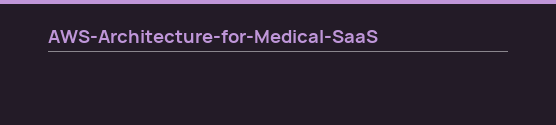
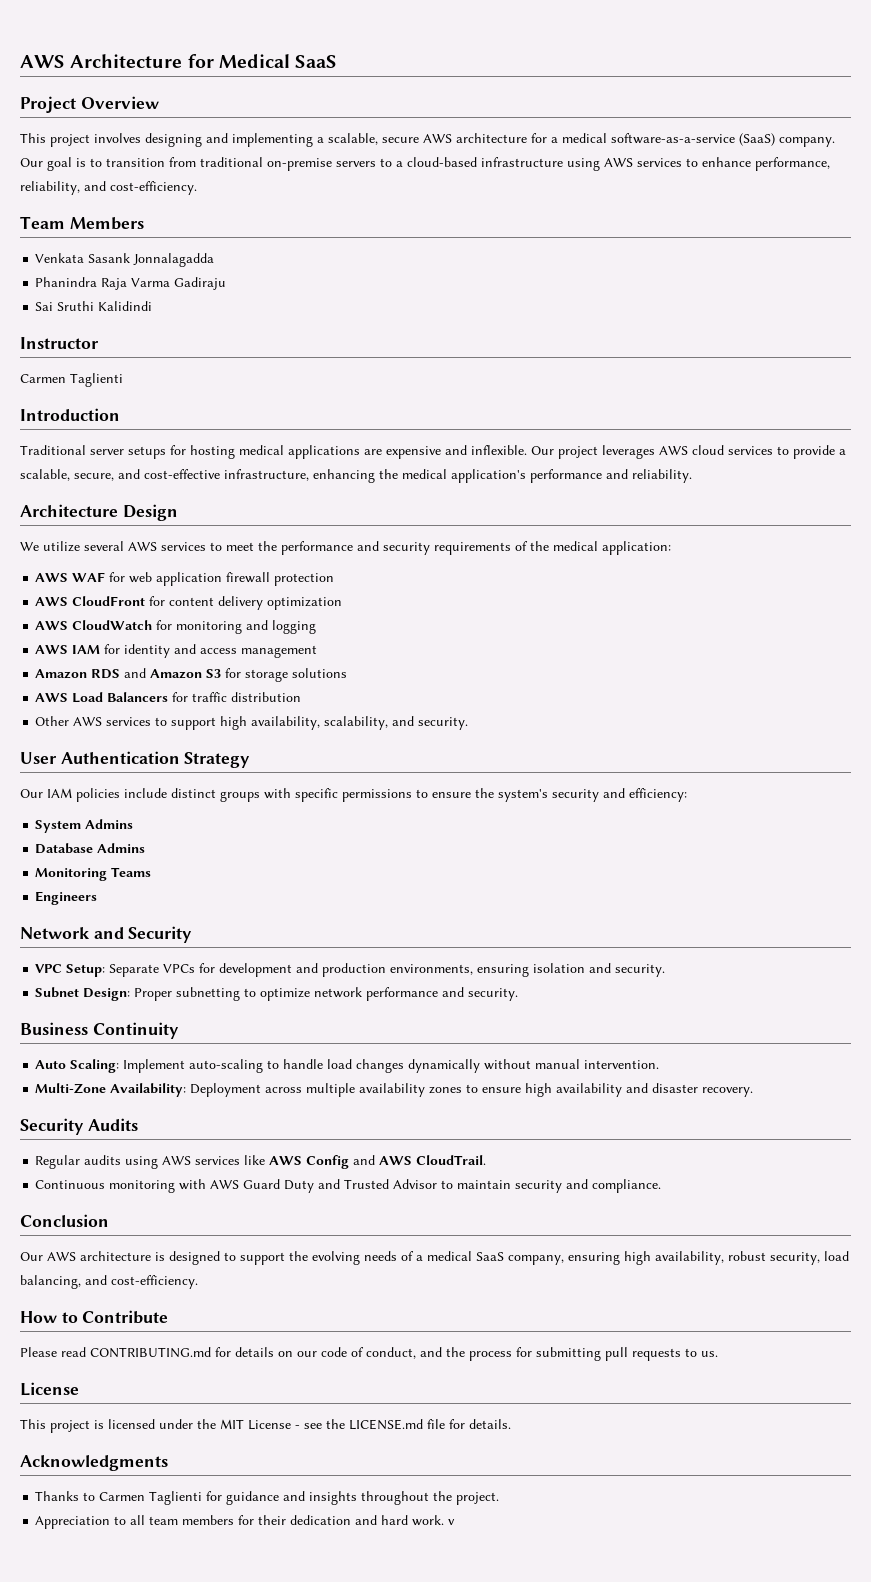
[48,30,378,43] AWS-Architecture-for-Medical-SaaS -> [20,54,338,68] [20,96,159,113] [20,133,835,147] [20,157,830,171] [20,181,197,195] [20,216,144,230] [35,253,215,267] [35,277,227,290] [35,301,153,311] [20,337,99,349] [20,373,123,387] [20,408,120,421] [20,445,846,459] [20,469,692,483] [20,504,178,521] [20,541,671,555] [35,572,335,586] [35,596,343,610] [35,620,317,634] [35,644,318,658] [35,668,348,682] [35,692,302,703] [35,716,469,730] [20,751,251,768] [20,788,687,802] [35,819,134,833] [35,843,146,854] [35,867,152,881] [35,891,98,905] [20,926,193,943] [35,963,666,977] [35,987,519,1001] [20,1022,179,1039] [35,1059,660,1073] [35,1083,754,1097] [20,1118,138,1135] [35,1155,487,1169] [35,1179,662,1193] [20,1214,109,1227] [20,1251,849,1265] [20,1275,198,1289] [20,1310,169,1324] [20,1347,718,1361] [20,1382,79,1396] [20,1419,511,1433] [20,1455,168,1471] [35,1491,500,1505] [35,1515,456,1529] AWS Architecture for Medical SaaS // Project Overview // This project involves designing and implementing a scalable, secure AWS architecture for a medical software-as-a-service (SaaS) company. Our goal is to transition from traditional on-premise servers to a cloud-based infrastructure using AWS services to enhance performance, reliability, and cost-efficiency. // Team Members // Venkata Sasank Jonnalagadda // Phanindra Raja Varma Gadiraju // Sai Sruthi Kalidindi // Instructor // Carmen Taglienti // Introduction // Traditional server setups for hosting medical applications are expensive and inflexible. Our project leverages AWS cloud services to provide a scalable, secure, and cost-effective infrastructure, enhancing the medical application's performance and reliability. // Architecture Design // We utilize several AWS services to meet the performance and security requirements of the medical application: // AWS WAF for web application firewall protection // AWS CloudFront for content delivery optimization // AWS CloudWatch for monitoring and logging // AWS IAM for identity and access management // Amazon RDS and Amazon S3 for storage solutions // AWS Load Balancers for traffic distribution // Other AWS services to support high availability, scalability, and security. // User Authentication Strategy // Our IAM policies include distinct groups with specific permissions to ensure the system's security and efficiency: // System Admins // Database Admins // Monitoring Teams // Engineers // Network and Security // VPC Setup: Separate VPCs for development and production environments, ensuring isolation and security. // Subnet Design: Proper subnetting to optimize network performance and security. // Business Continuity // Auto Scaling: Implement auto-scaling to handle load changes dynamically without manual intervention. // Multi-Zone Availability: Deployment across multiple availability zones to ensure high availability and disaster recovery. // Security Audits // Regular audits using AWS services like AWS Config and AWS CloudTrail. // Continuous monitoring with AWS Guard Duty and Trusted Advisor to maintain security and compliance. // Conclusion // Our AWS architecture is designed to support the evolving needs of a medical SaaS company, ensuring high availability, robust security, load balancing, and cost-efficiency. // How to Contribute // Please read CONTRIBUTING.md for details on our code of conduct, and the process for submitting pull requests to us. // License // This project is licensed under the MIT License - see the LICENSE.md file for details. // Acknowledgments // Thanks to Carmen Taglienti for guidance and insights throughout the project. // Appreciation to all team members for their dedication and hard work. v

